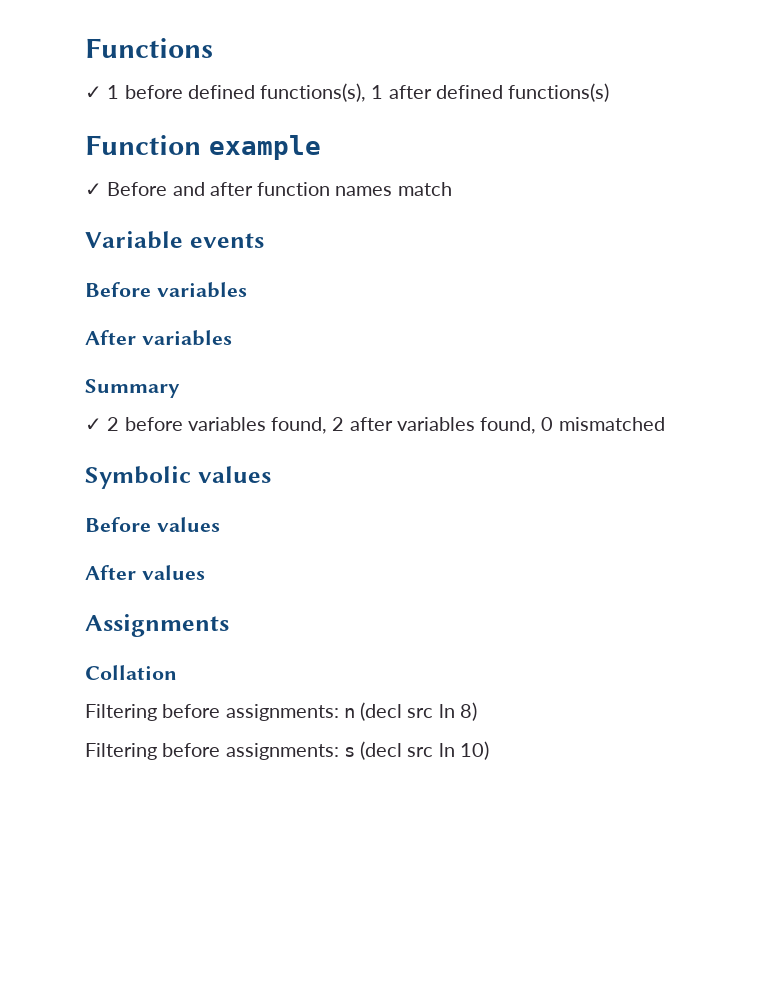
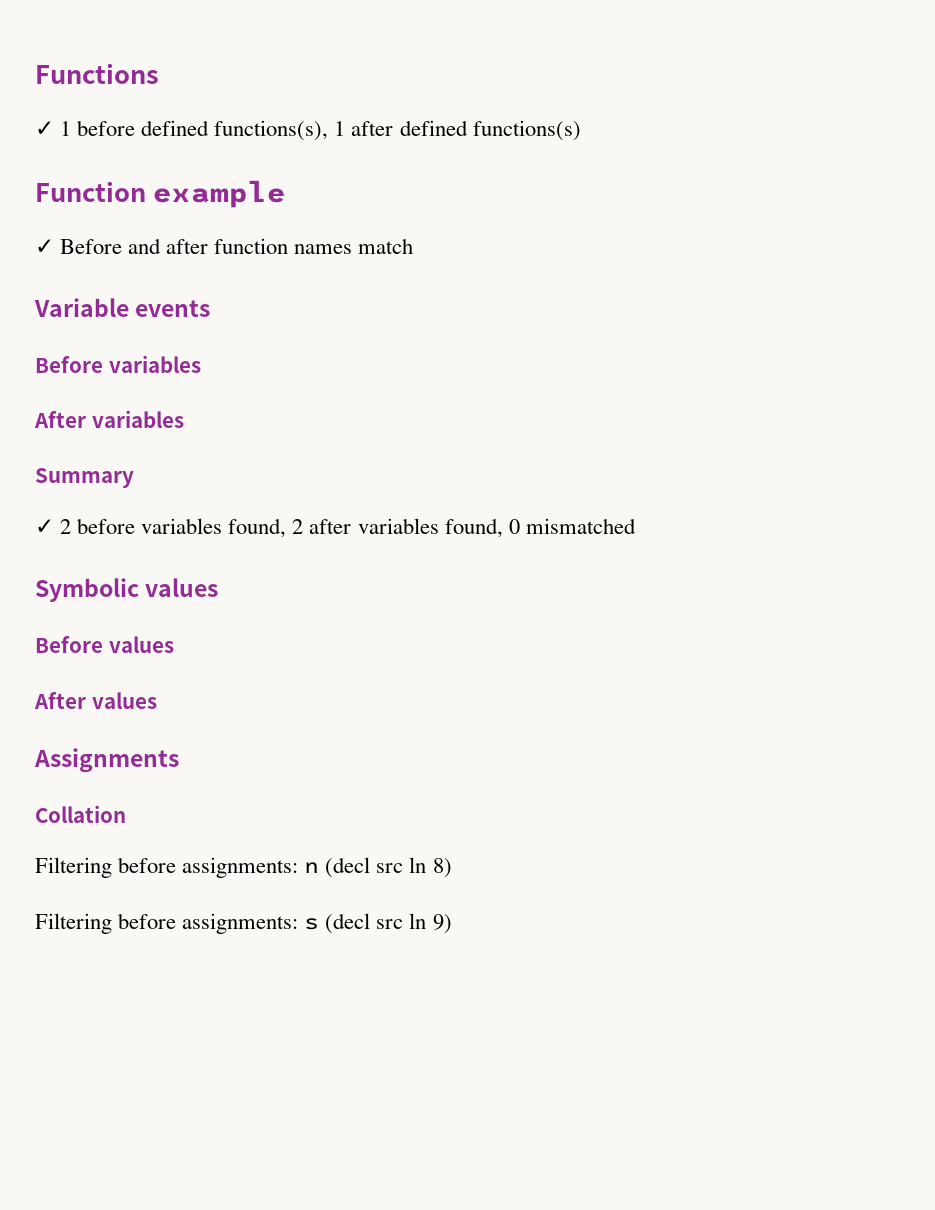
[459,741,489,760] 10) -> [432,914,452,934] 9)

